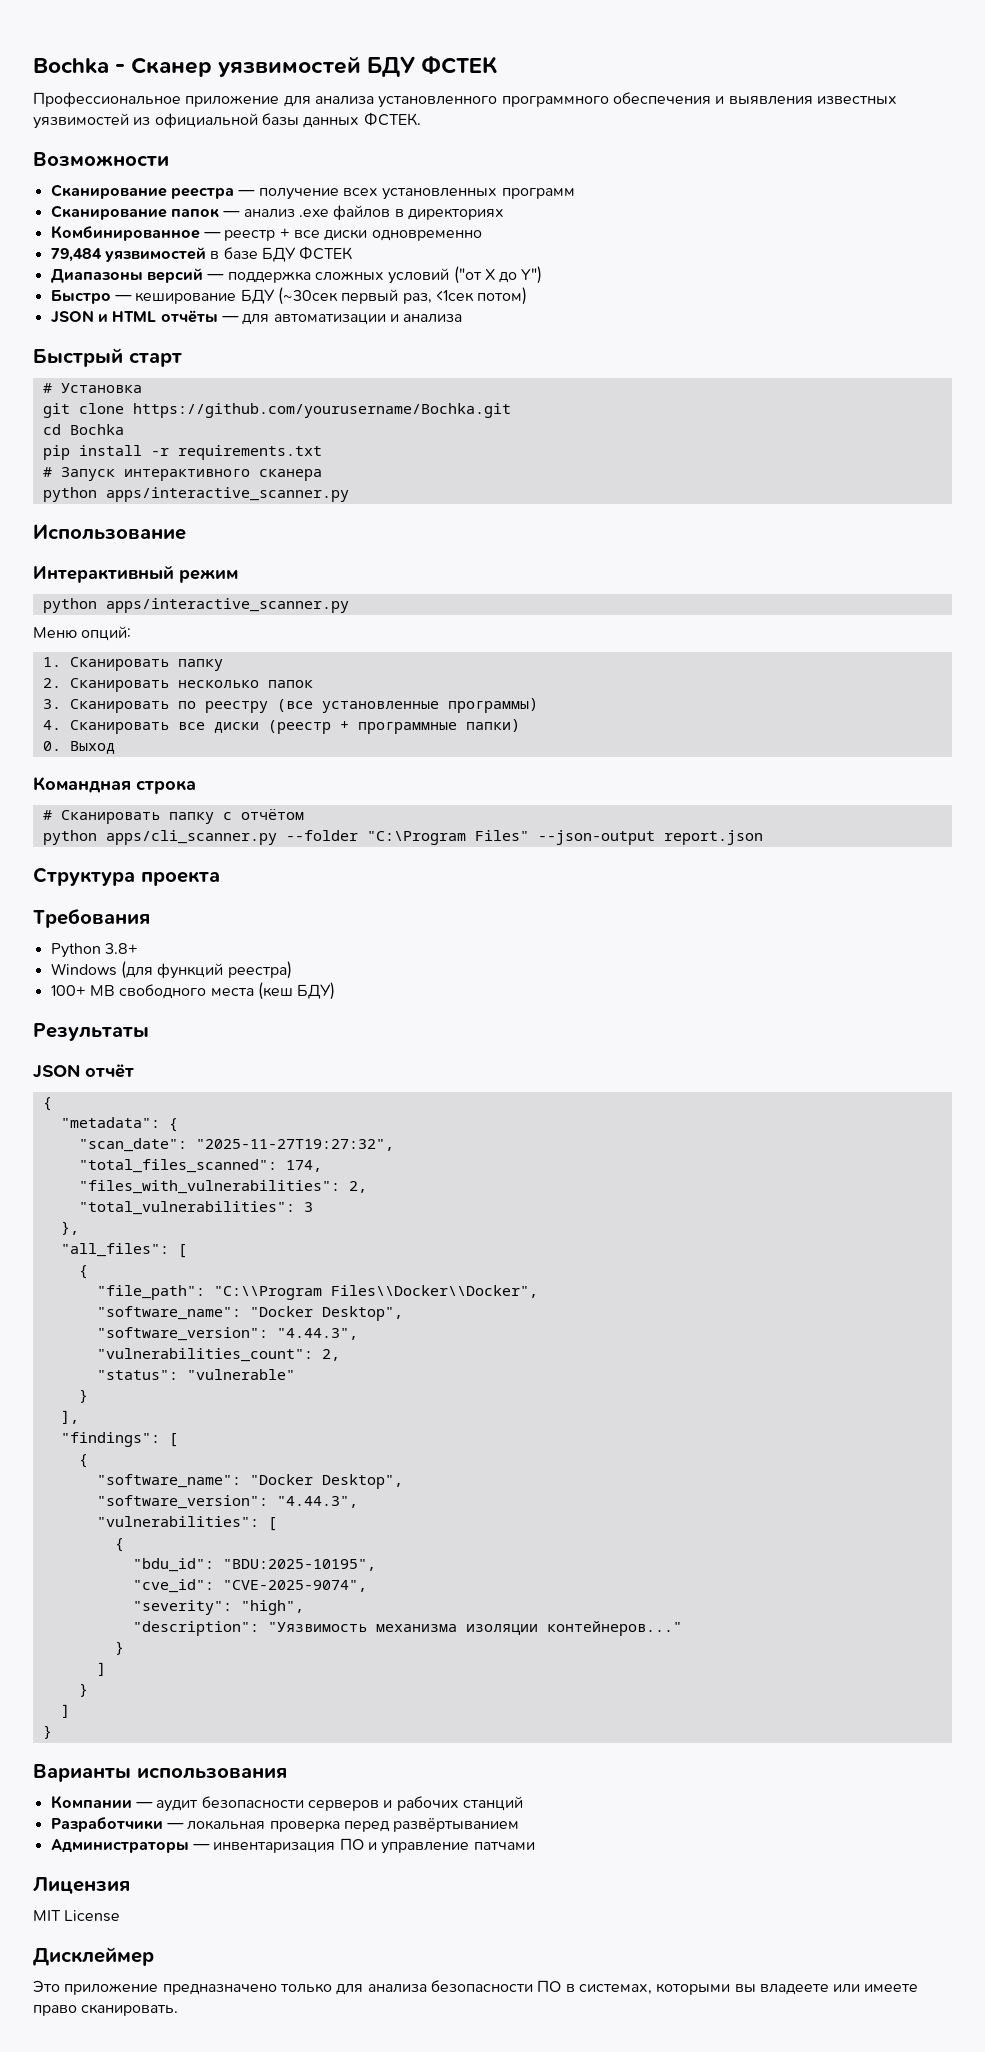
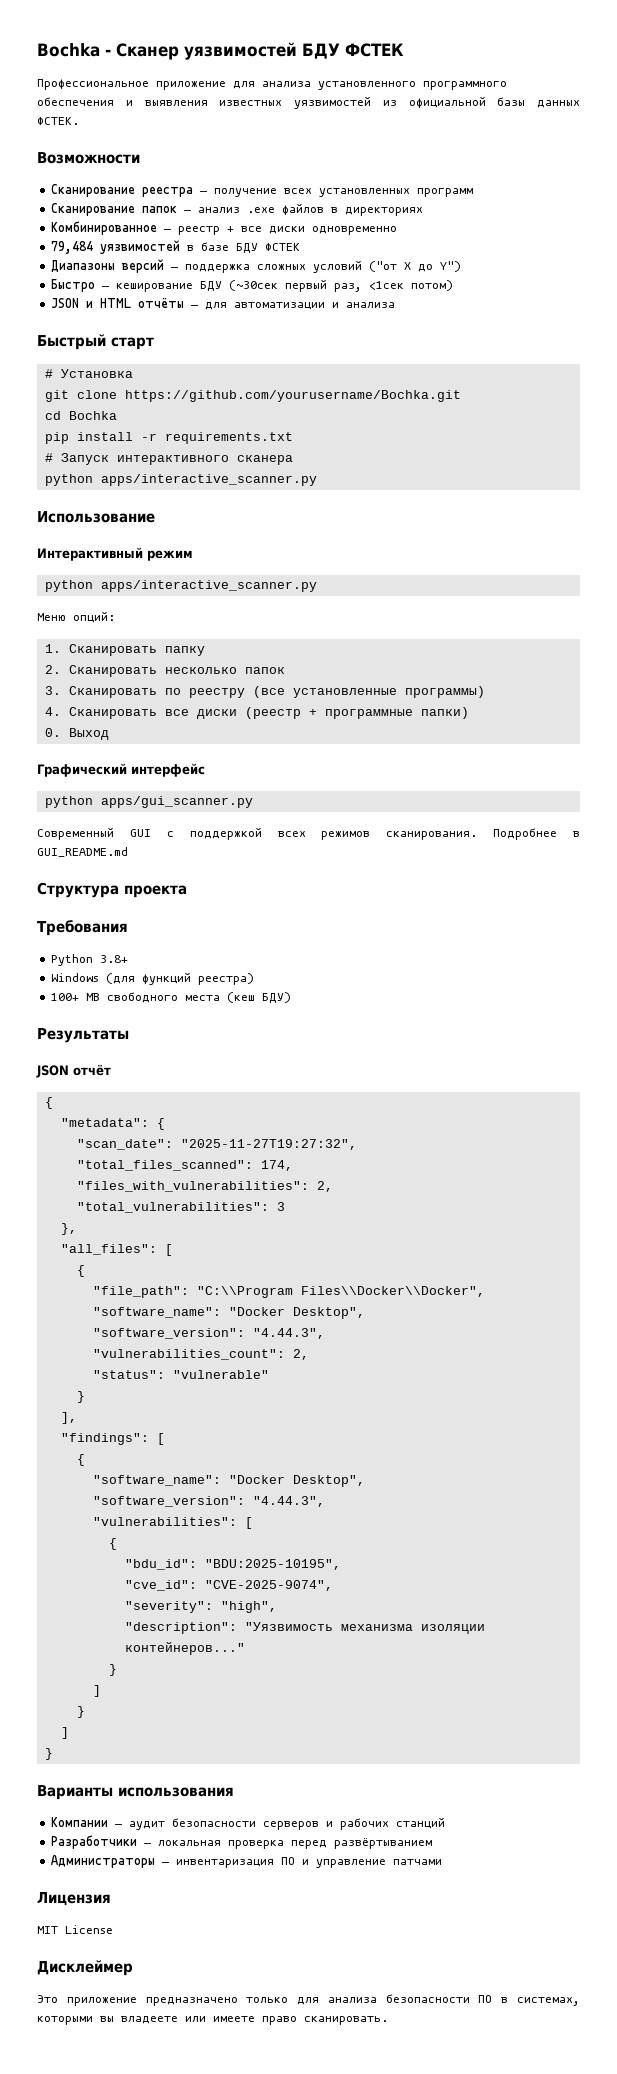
[33,776,196,794] [42,809,304,824] [42,830,763,845] Командная строка // # Сканировать папку с отчётом // python apps/cli_scanner.py --folder "C:\Program Files" --json-output report.json -> [37,763,205,777] [44,796,253,808] [37,827,580,840] [37,847,128,857] Графический интерфейс // python apps/gui_scanner.py // Современный GUI с поддержкой всех режимов сканирования. Подробнее в GUI_README.md

